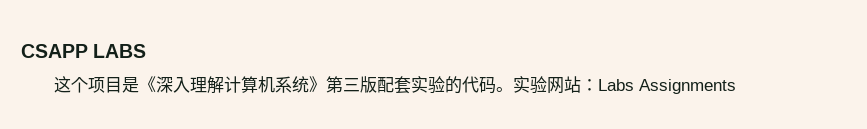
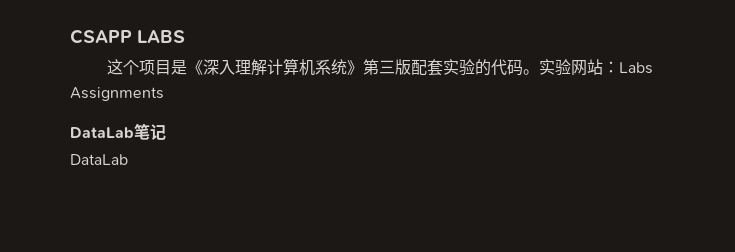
(737, 86) none -> [70,123,166,140] [70,154,128,165] // DataLab笔记 // DataLab

